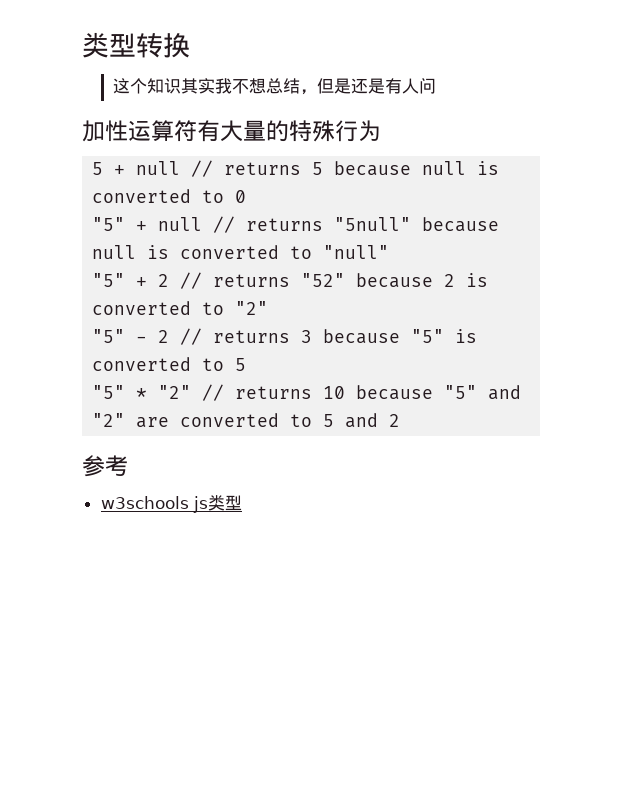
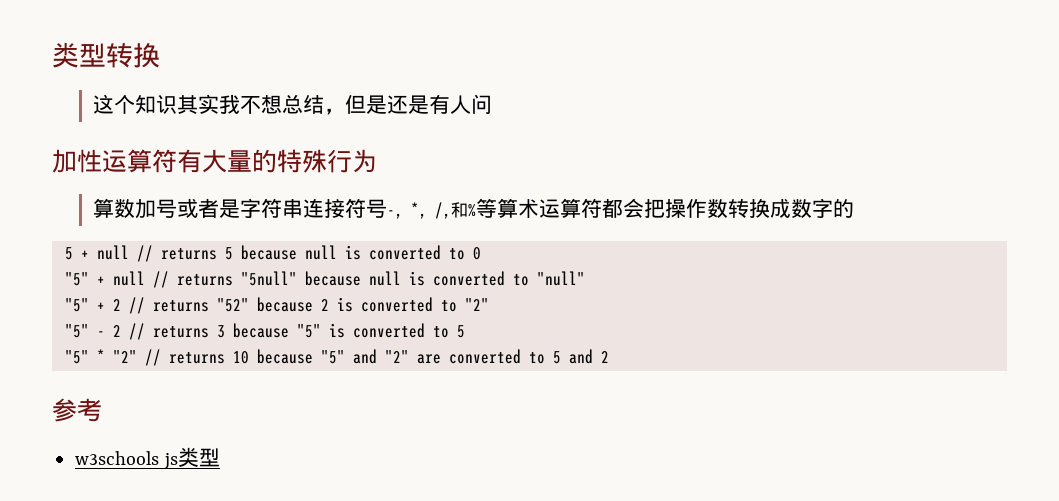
(381, 131) none -> [93,198,855,219] // 算数加号或者是字符串连接符号-, *, /,和%等算术运算符都会把操作数转换成数字的

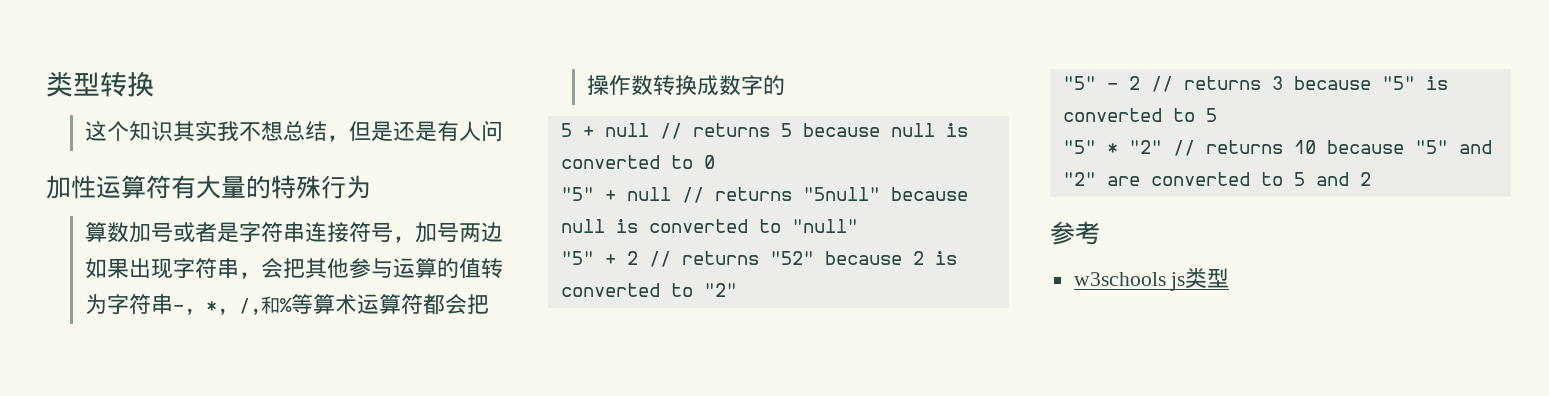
(388, 208) none -> [392,222,503,243] [84,258,503,279] [84,294,173,315] ，加号两边如果出现字符串，会把其他参与运算的值转为字符串

